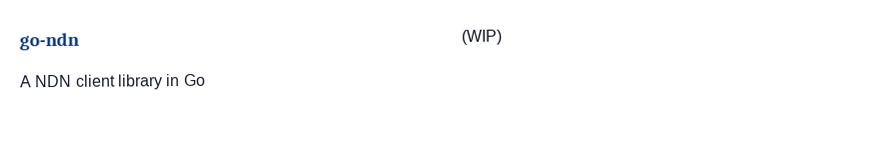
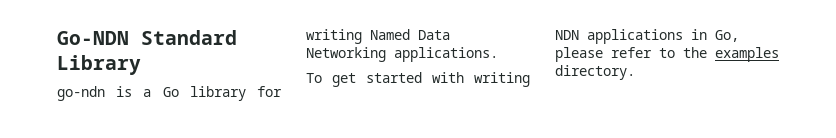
[19,32,80,51] [19,73,206,90] [461,29,502,45] go-ndn // A NDN client library in Go // (WIP) -> [57,30,237,45] [57,55,141,75] [57,86,282,101] [306,29,450,44] [306,47,498,62] [306,72,530,87] [555,29,739,44] [555,47,779,62] [555,65,635,80] Go-NDN Standard Library // go-ndn is a Go library for writing Named Data Networking applications. // To get started with writing NDN applications in Go, please refer to the examples directory.

